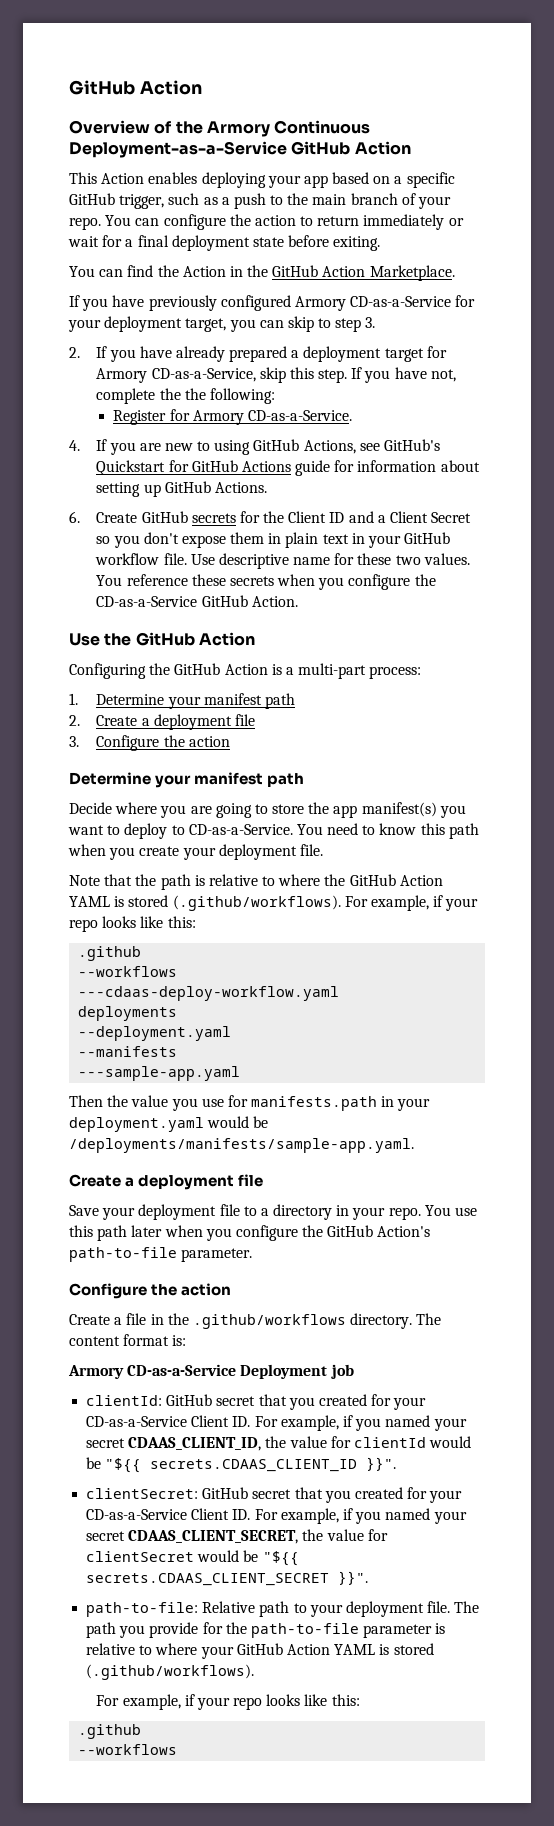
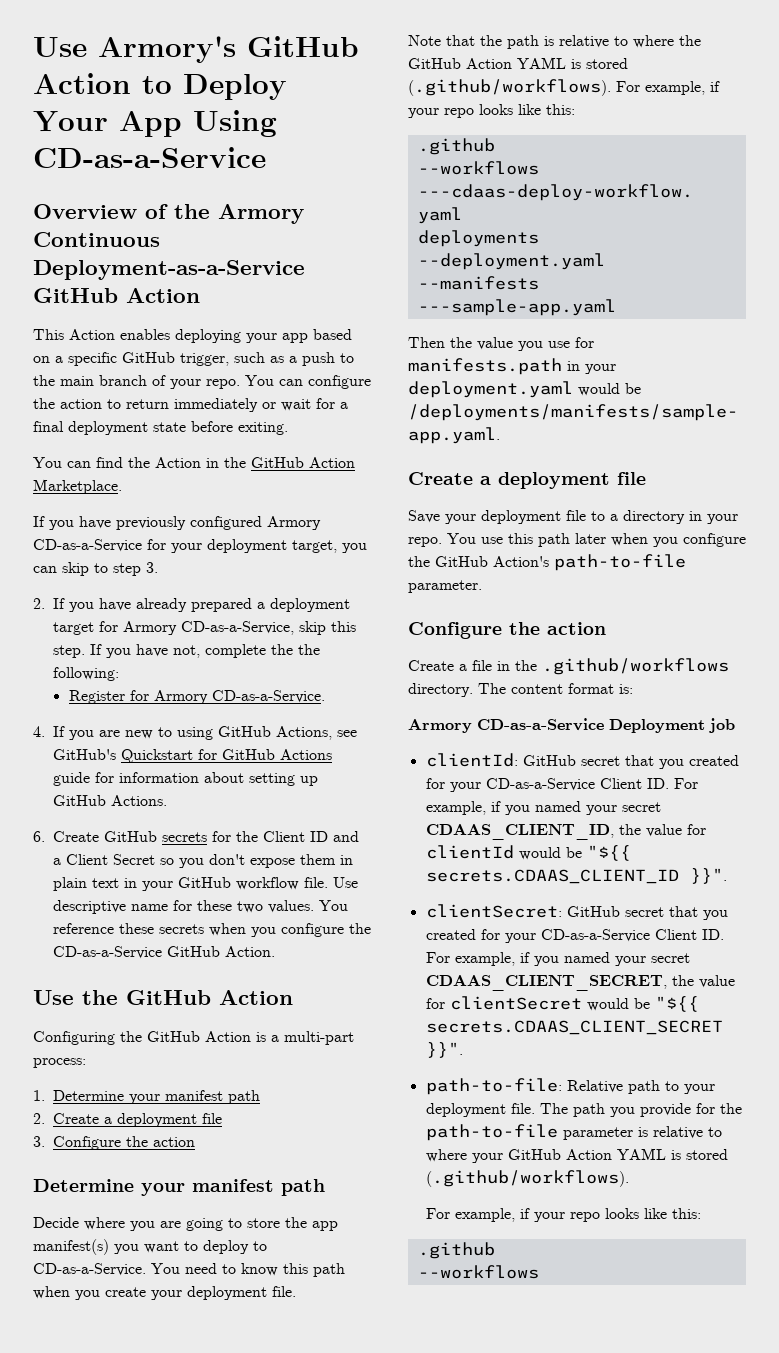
[69,80,202,95] GitHub Action -> [33,36,359,63] [33,73,287,100] [33,110,277,137] [33,147,266,168] Use Armory's GitHub Action to Deploy Your App Using CD-as-a-Service

